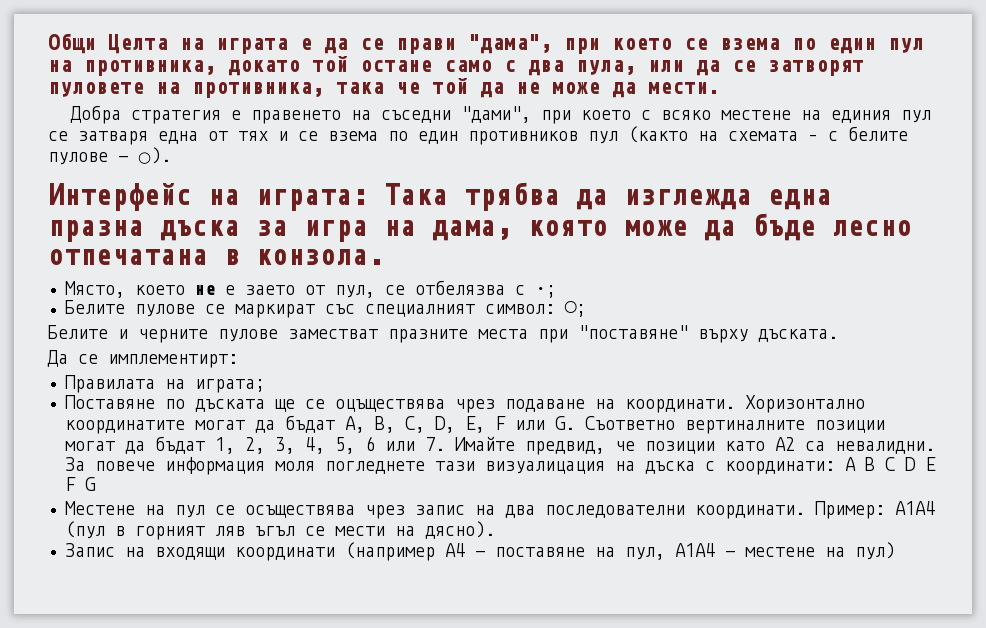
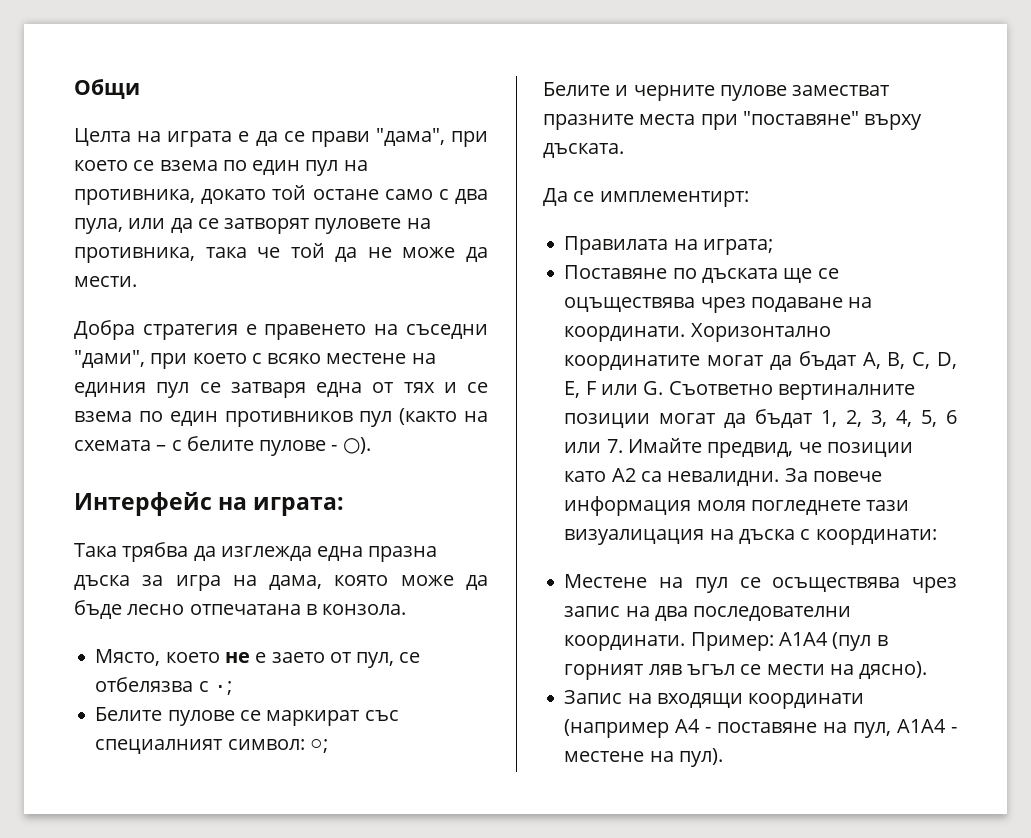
(96, 43) none -> (140, 89) //
(368, 200) none -> (345, 506) //
[844,457,936,471] [64,477,96,491] A B C D E F G -> (937, 537) none
[854,542,895,560] пул) -> [678,748,723,767] пул).

